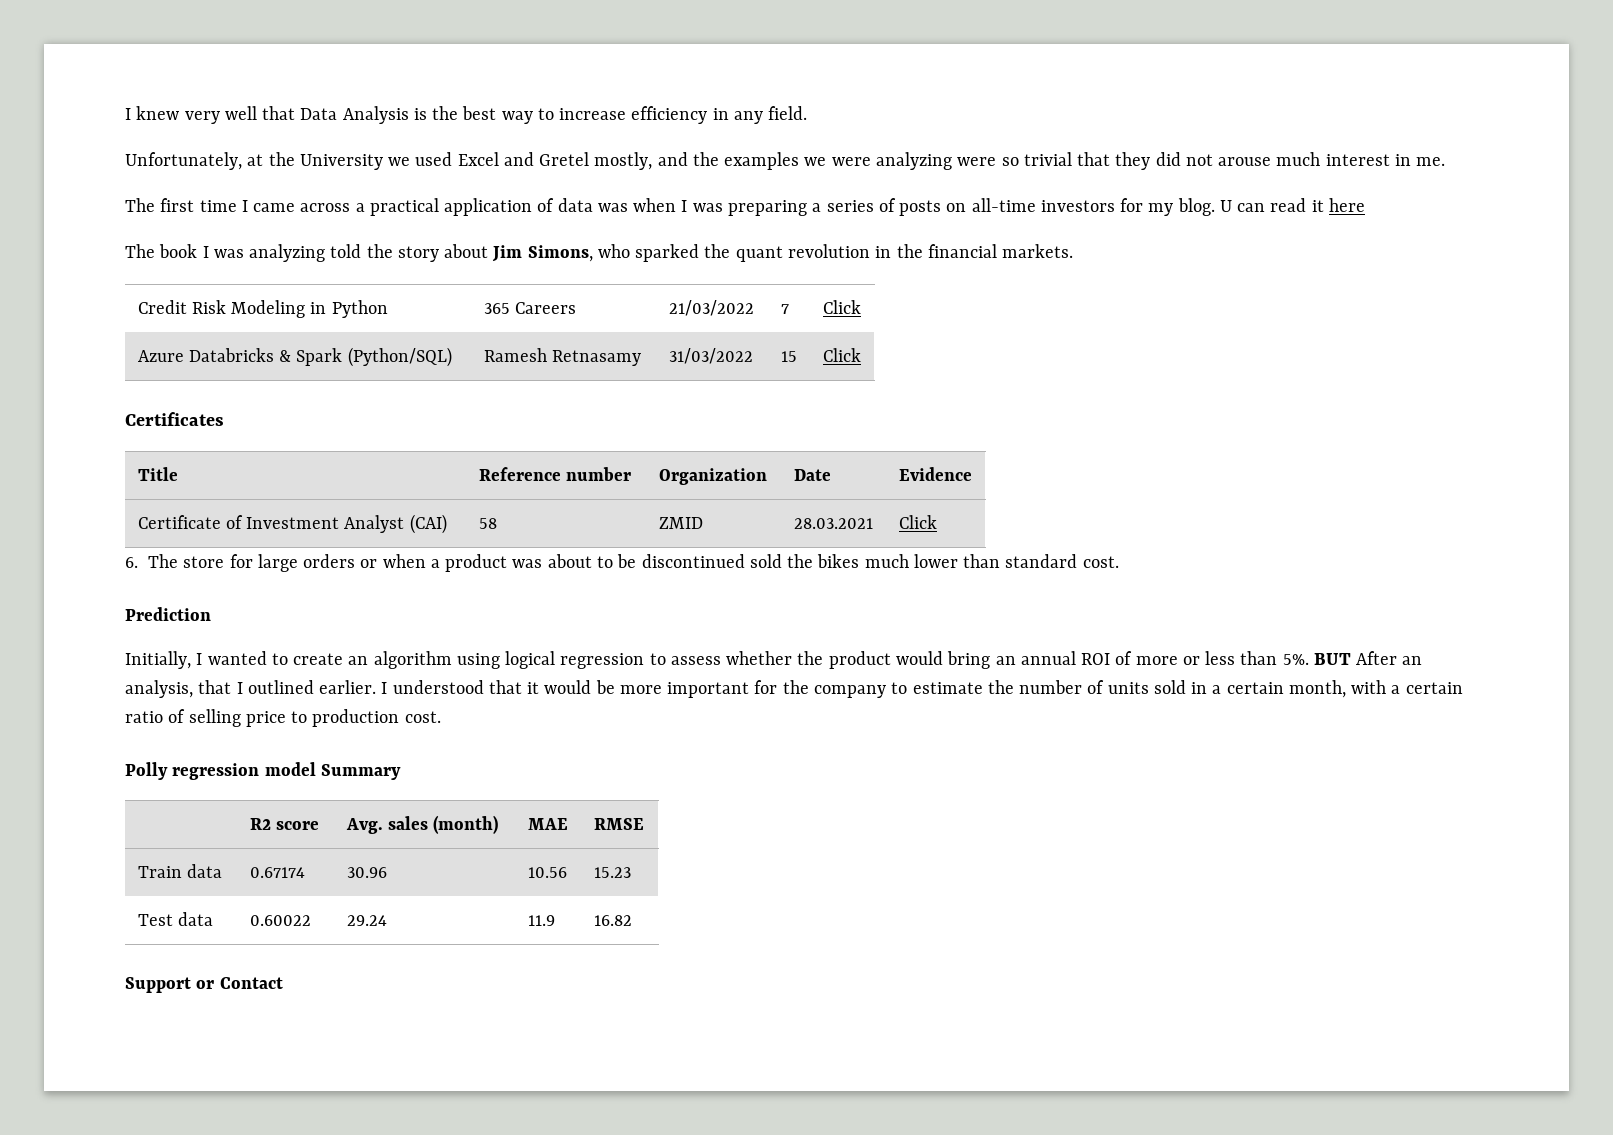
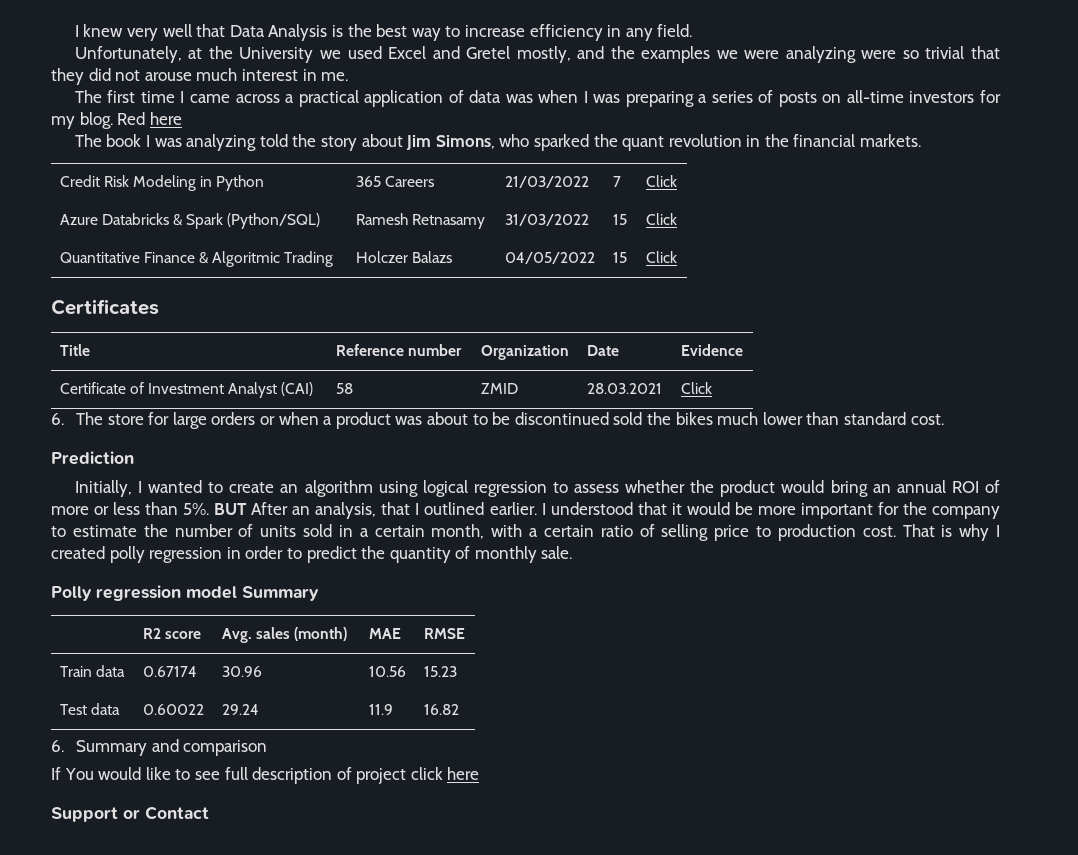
[1219,198,1324,212] U can read it -> [117,112,146,125] Red
(861, 355) none -> [59,251,334,267] [355,251,452,263] [504,252,595,264] [612,252,627,263] [645,251,677,263] // Quantitative Finance & Algoritmic Trading | Holczer Balazs | 04/05/2022 | 15 | Click
(441, 717) none -> [902,524,1001,541] [51,546,573,563] That is why I created polly regression in order to predict the quantity of monthly sale.
(632, 920) none -> [51,739,268,756] [51,767,480,784] // 6. Summary and comparison // If You would like to see full description of project click here

